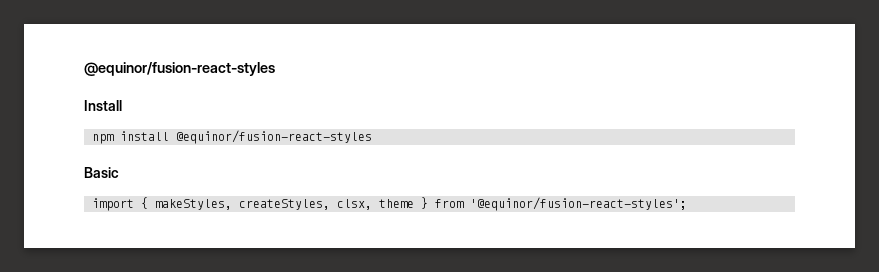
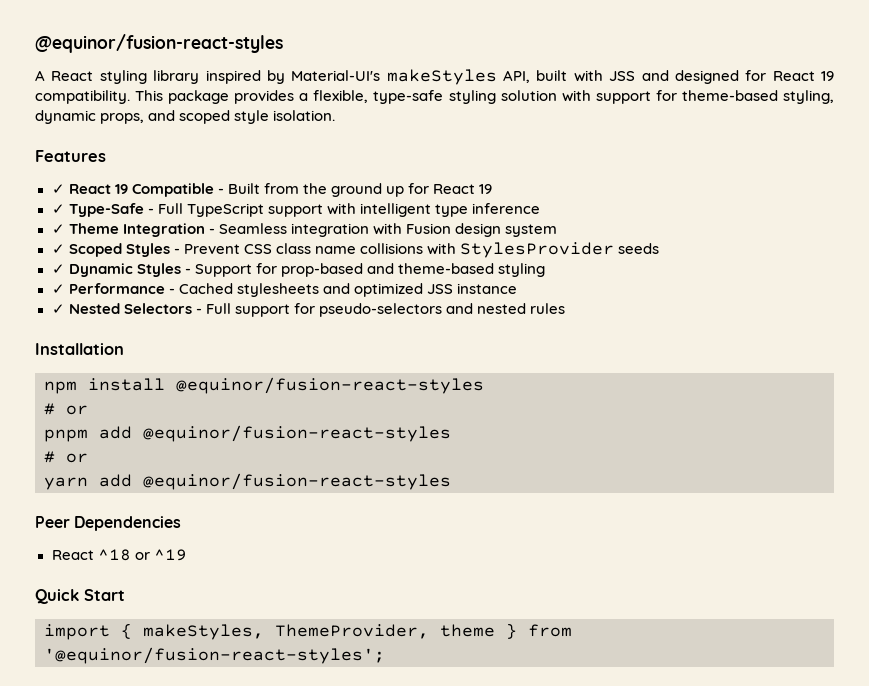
[84,62,275,76] [84,100,122,111] [91,130,372,144] [84,167,119,178] @equinor/fusion-react-styles // Install // npm install @equinor/fusion-react-styles // Basic -> [35,34,283,53] [35,69,834,85] [35,90,835,104] [35,110,336,124] [35,150,106,162] [51,183,493,197] [51,203,540,217] [51,223,557,237] [51,242,660,258] [51,263,545,277] [51,283,517,297] [51,303,565,317] [35,343,124,355] [44,377,484,394] [44,403,88,415] [44,425,451,442] [44,451,88,463] [44,473,451,490] [35,516,182,531] [51,549,187,561] [35,589,125,604] @equinor/fusion-react-styles // A React styling library inspired by Material-UI's makeStyles API, built with JSS and designed for React 19 compatibility. This package provides a flexible, type-safe styling solution with support for theme-based styling, dynamic props, and scoped style isolation. // Features // ✓ React 19 Compatible - Built from the ground up for React 19 // ✓ Type-Safe - Full TypeScript support with intelligent type inference // ✓ Theme Integration - Seamless integration with Fusion design system // ✓ Scoped Styles - Prevent CSS class name collisions with StylesProvider seeds // ✓ Dynamic Styles - Support for prop-based and theme-based styling // ✓ Performance - Cached stylesheets and optimized JSS instance // ✓ Nested Selectors - Full support for pseudo-selectors and nested rules // Installation // npm install @equinor/fusion-react-styles // # or // pnpm add @equinor/fusion-react-styles // # or // yarn add @equinor/fusion-react-styles // Peer Dependencies // React ^18 or ^19 // Quick Start
[238,199,372,210] createStyles, clsx, -> [275,624,429,639] ThemeProvider,

